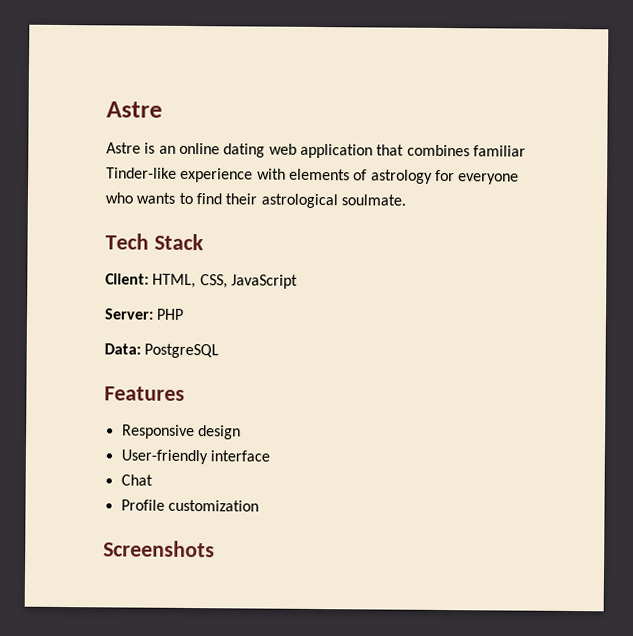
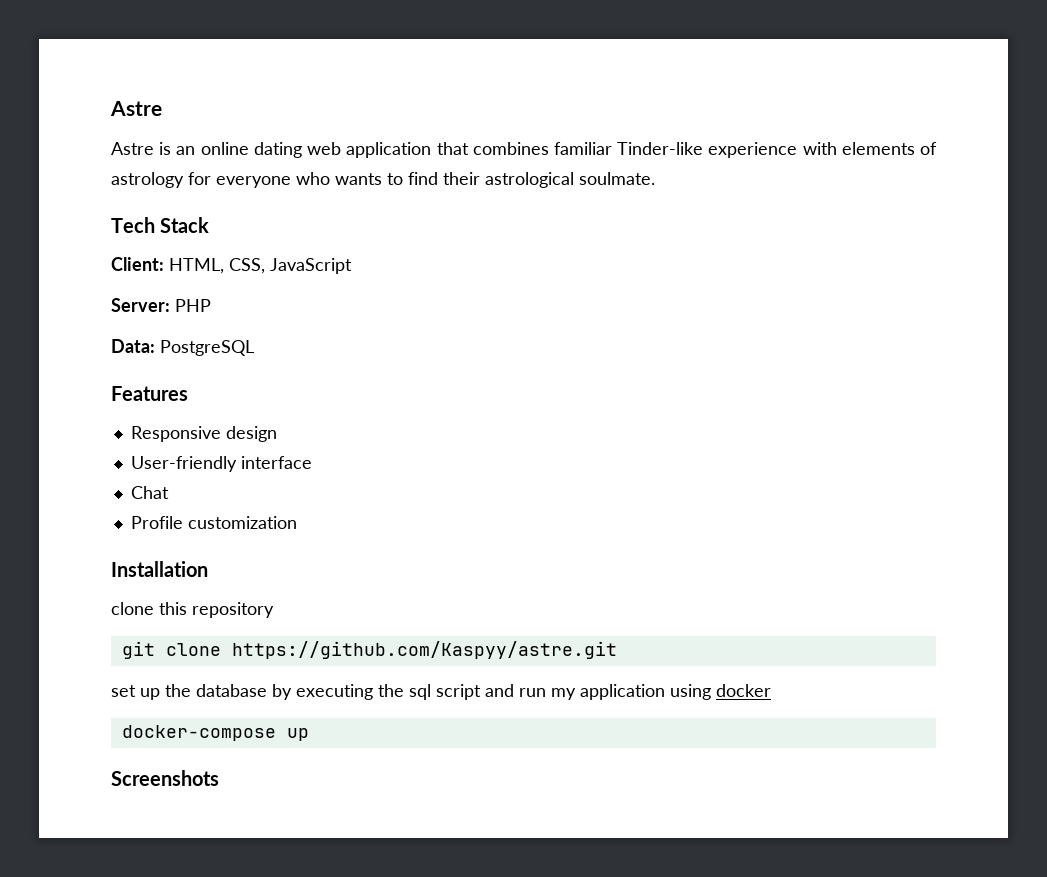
(259, 505) none -> [111,561,208,577] [111,602,274,618] [121,641,617,659] [111,684,771,700] [121,725,309,741] // Installation // clone this repository // git clone https://github.com/Kaspyy/astre.git // set up the database by executing the sql script and run my application using docker // docker-compose up

